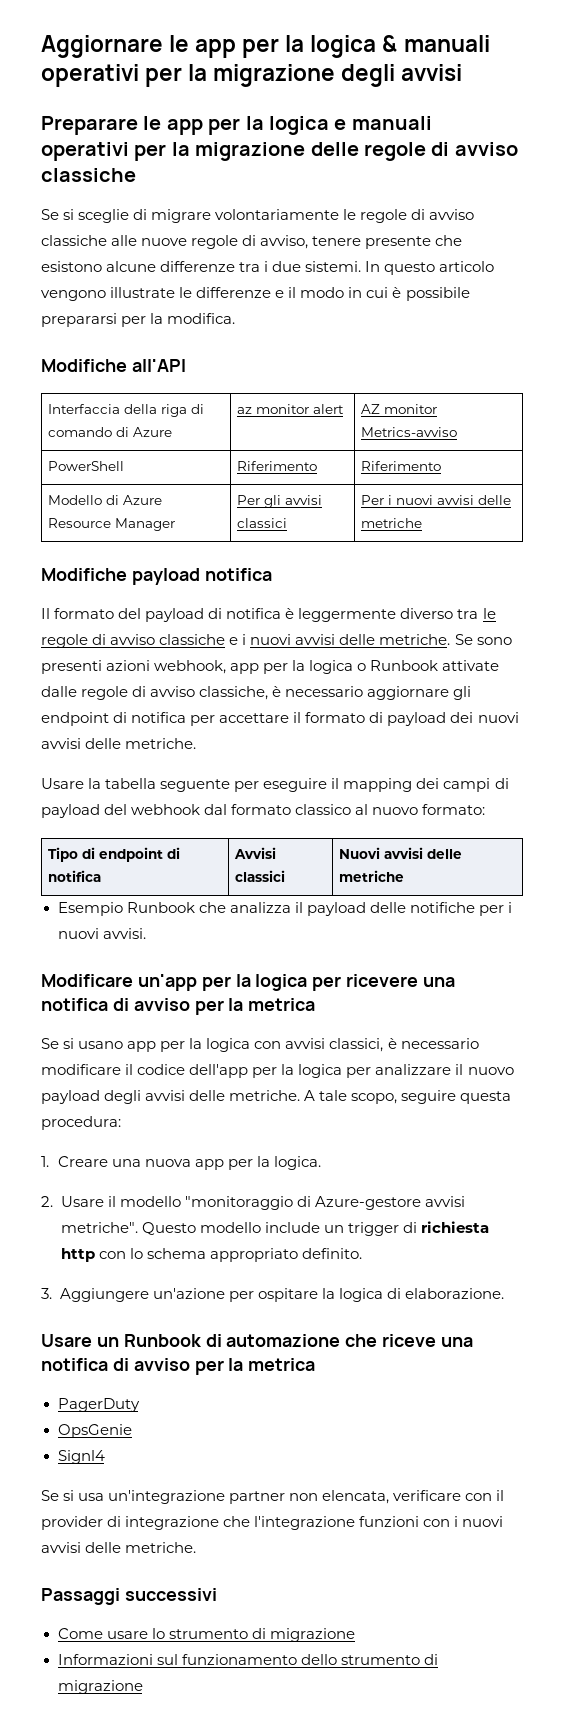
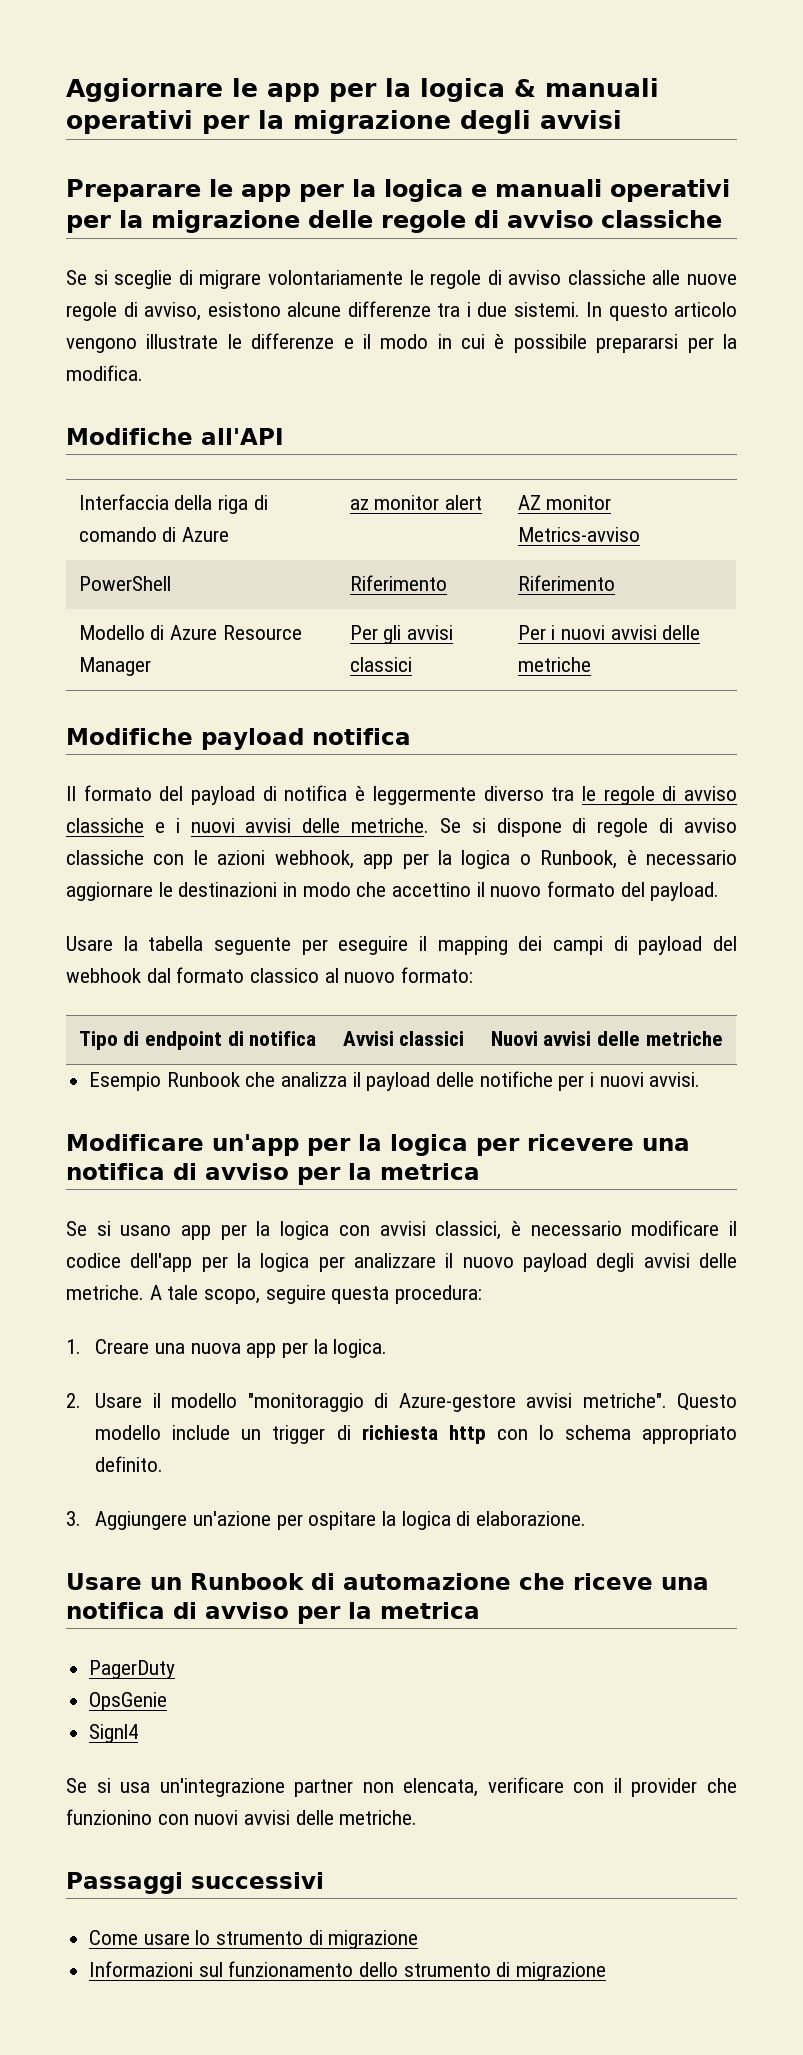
[312,235,463,249] tenere presente che -> (201, 311) none
[476,637,512,645] [41,660,102,674] sono presenti -> [471,818,737,837] [66,850,208,865] si dispone di regole di avviso classiche con le
[370,660,500,671] [41,686,472,700] [41,712,519,726] [41,738,197,749] Runbook attivate dalle regole di avviso classiche, è necessario aggiornare gli endpoint di notifica per accettare il formato di payload dei nuovi avvisi delle metriche. -> [540,850,737,869] [66,881,720,901] Runbook, è necessario aggiornare le destinazioni in modo che accettino il nuovo formato del payload.
[107,1516,459,1530] di integrazione che l'integrazione funzioni con i -> [706,1778,737,1793] [66,1809,189,1825] che funzionino con

